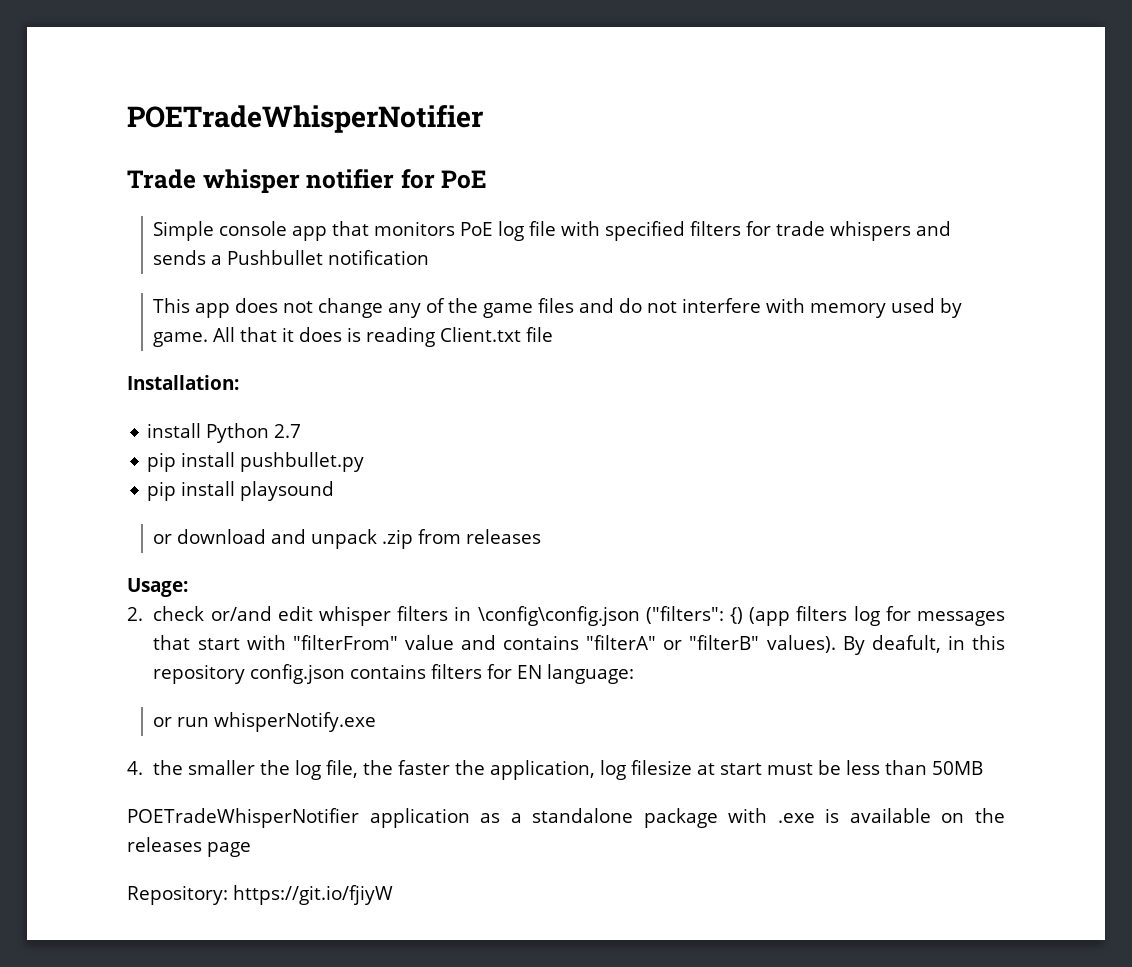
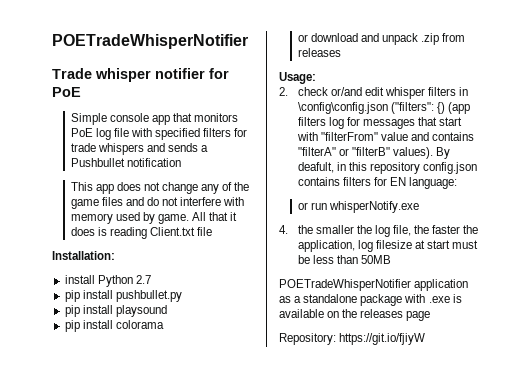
(335, 491) none -> [64,320,164,332] // pip install colorama

